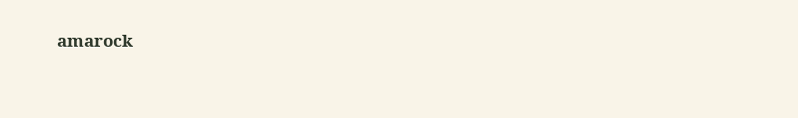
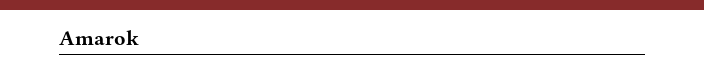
[57,34,134,47] amarock -> [59,30,139,45] Amarok

